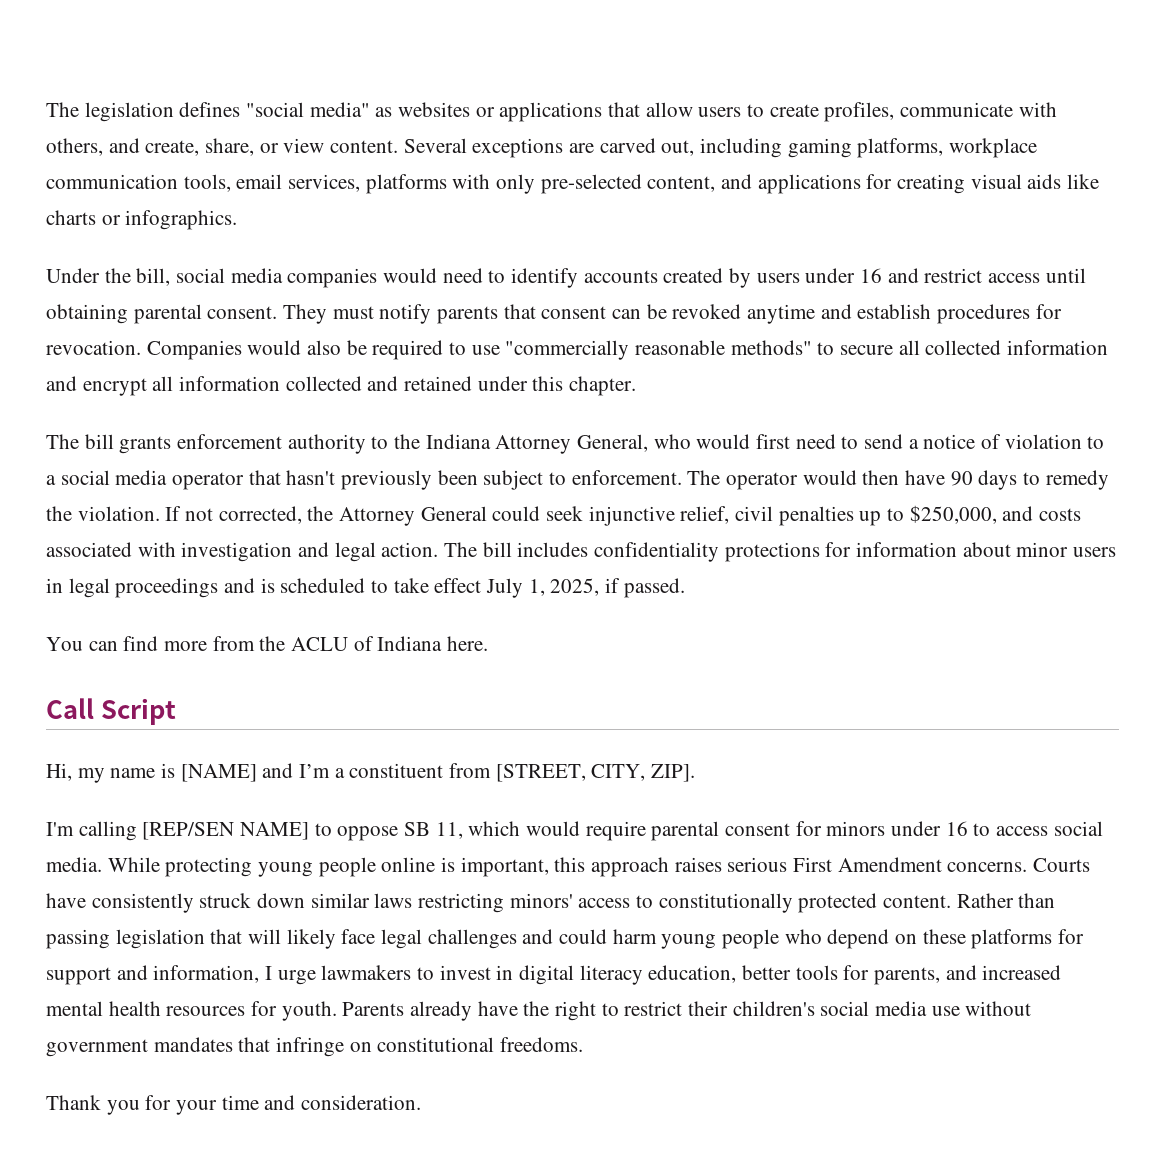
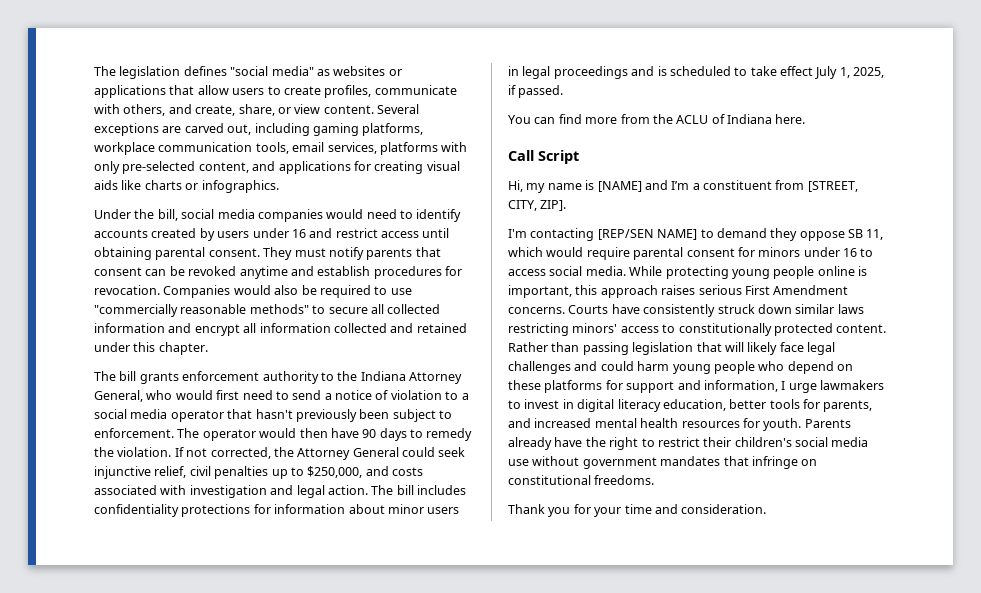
[78,821,137,841] calling -> [530,228,595,241] contacting
(332, 829) none -> [716,228,798,241] demand they

